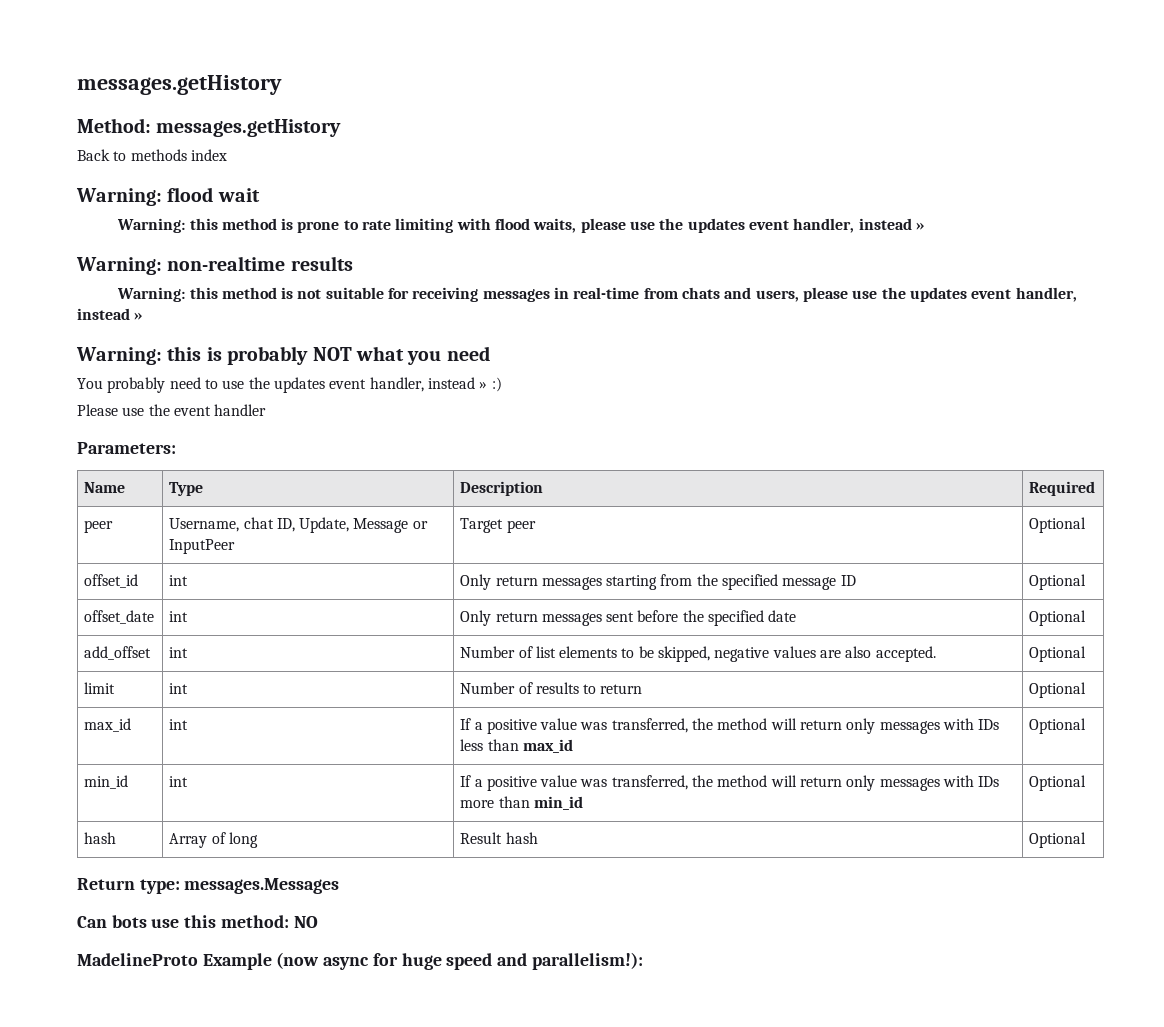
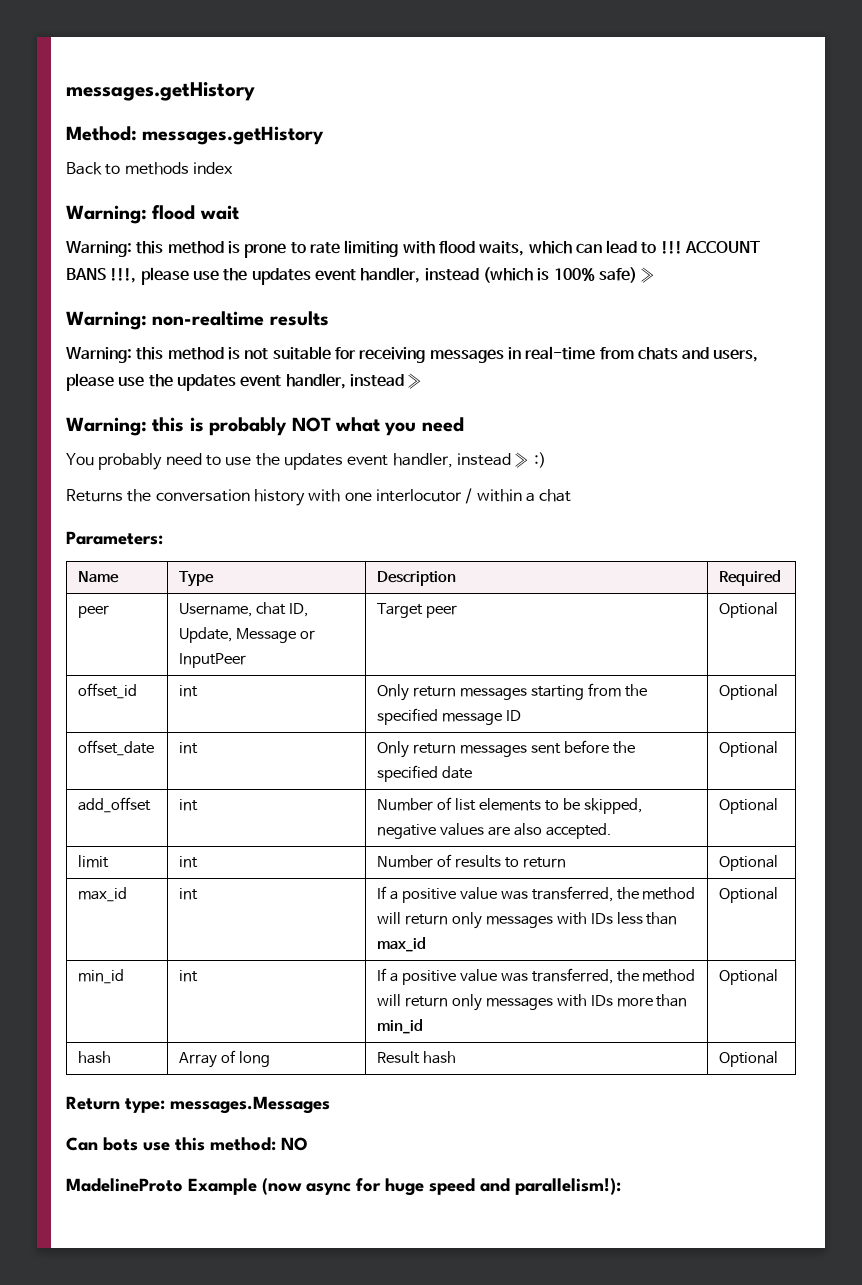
[580,218,912,233] please use the updates event handler, instead -> [528,240,761,254] [66,267,637,285] which can lead to !!! ACCOUNT BANS !!!, please use the updates event handler, instead (which is 100% safe)
[77,404,267,416] Please use the event handler -> [66,488,572,506] Returns the conversation history with one interlocutor / within a chat

